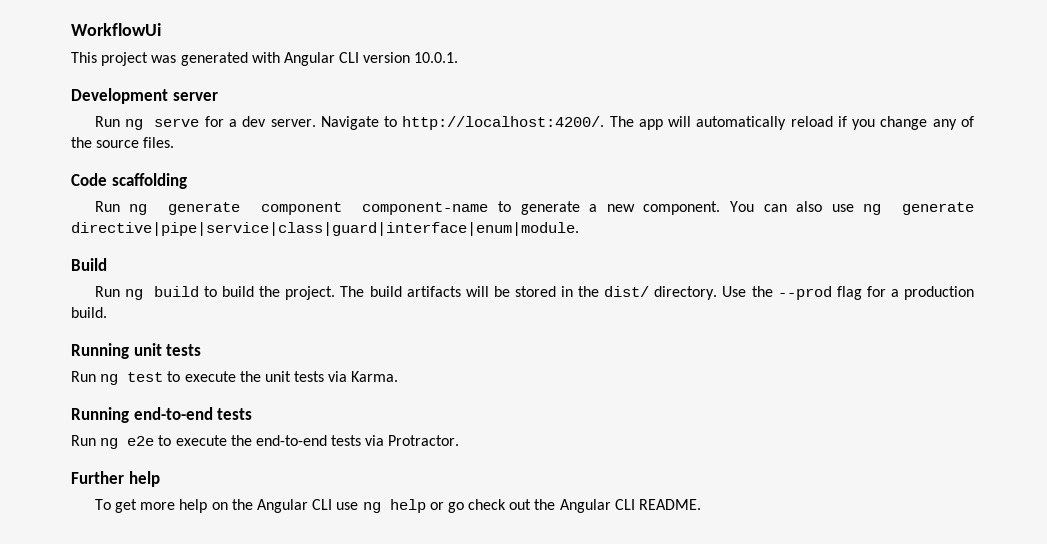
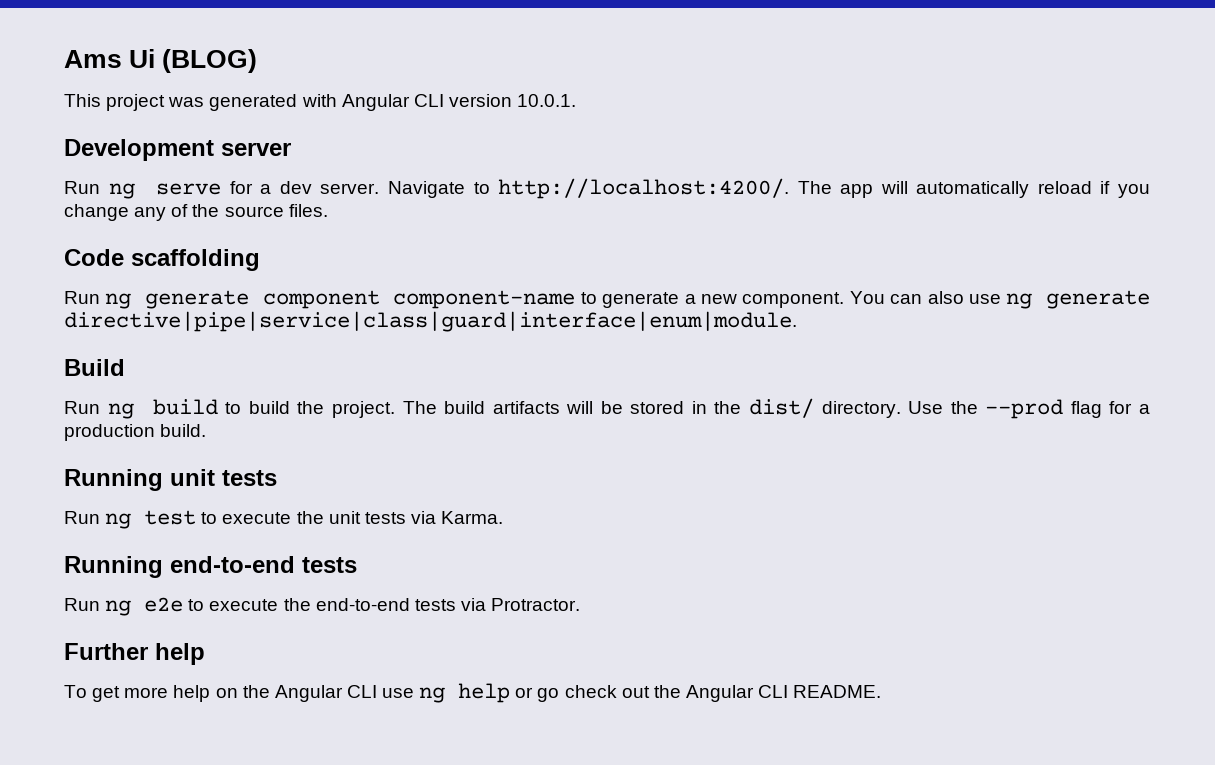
[71,23,161,36] WorkflowUi -> [64,49,258,73] Ams Ui (BLOG)

